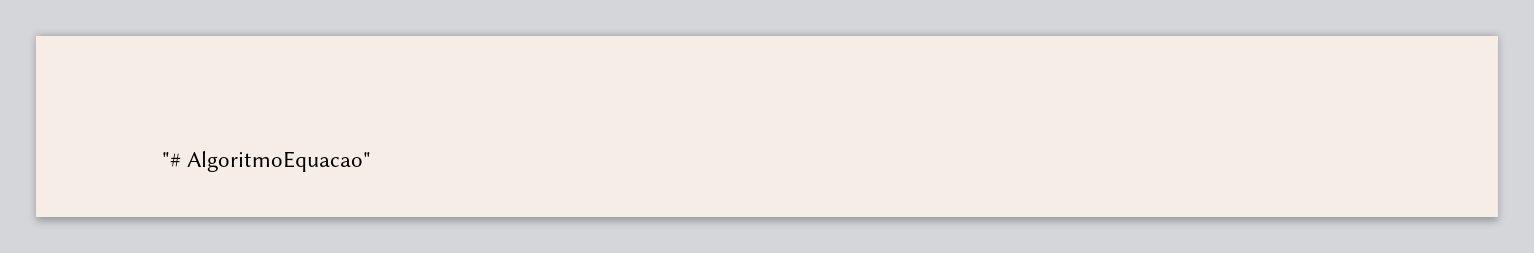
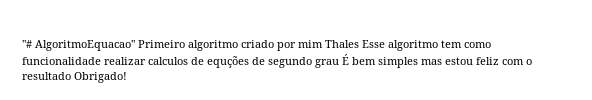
(372, 161) none -> [138,40,491,51] [22,54,532,68] [22,72,127,83] Primeiro algoritmo criado por mim Thales Esse algoritmo tem como funcionalidade realizar calculos de equções de segundo grau É bem simples mas estou feliz com o resultado Obrigado!

